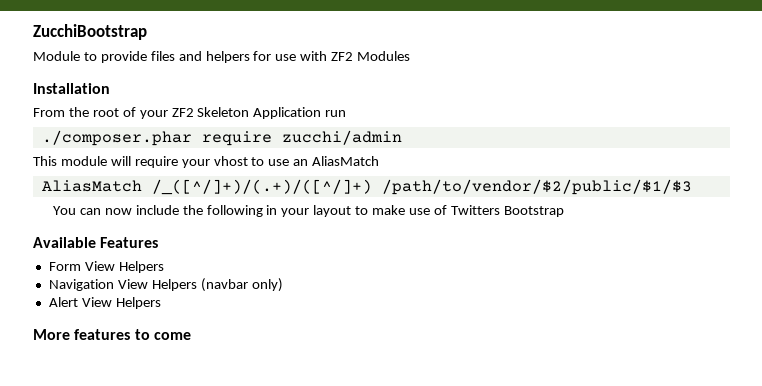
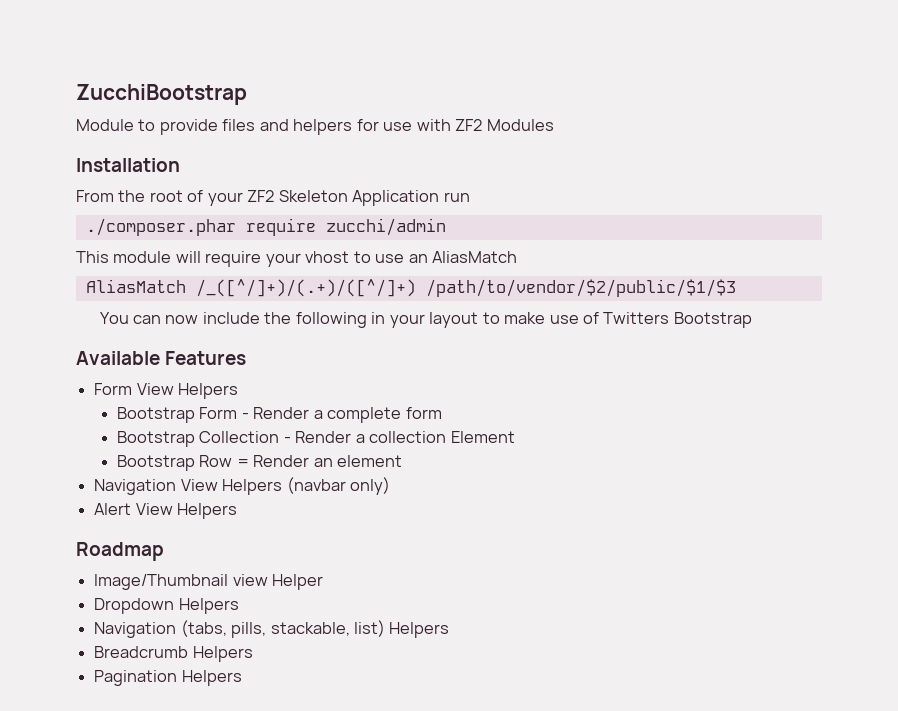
(164, 267) none -> [116,407,442,423] [116,431,515,447] [116,455,403,471] // Bootstrap Form - Render a complete form // Bootstrap Collection - Render a collection Element // Bootstrap Row = Render an element
[33,329,191,340] More features to come -> [76,542,164,561] [94,574,324,590] [94,598,239,614] [94,620,450,638] [94,646,253,662] [94,670,242,686] Roadmap // Image/Thumbnail view Helper // Dropdown Helpers // Navigation (tabs, pills, stackable, list) Helpers // Breadcrumb Helpers // Pagination Helpers

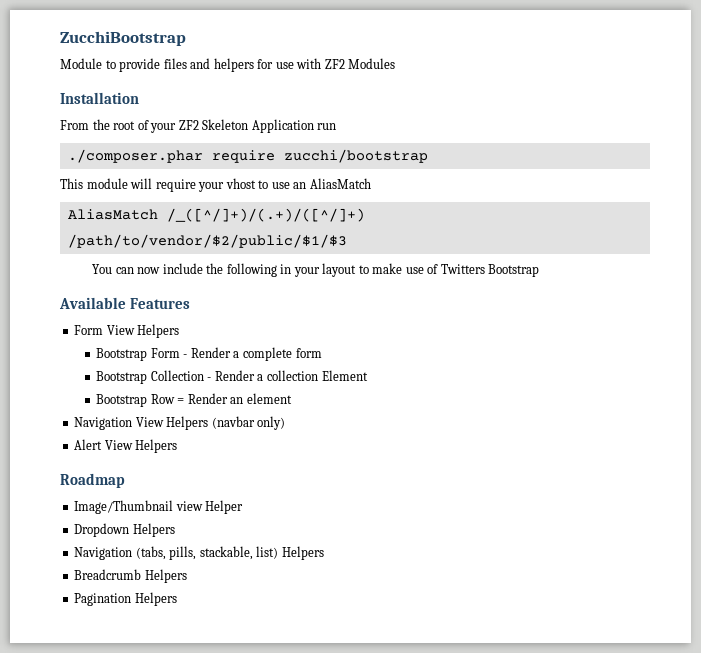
[325,218,446,236] zucchi/admin -> [283,149,428,163] zucchi/bootstrap

